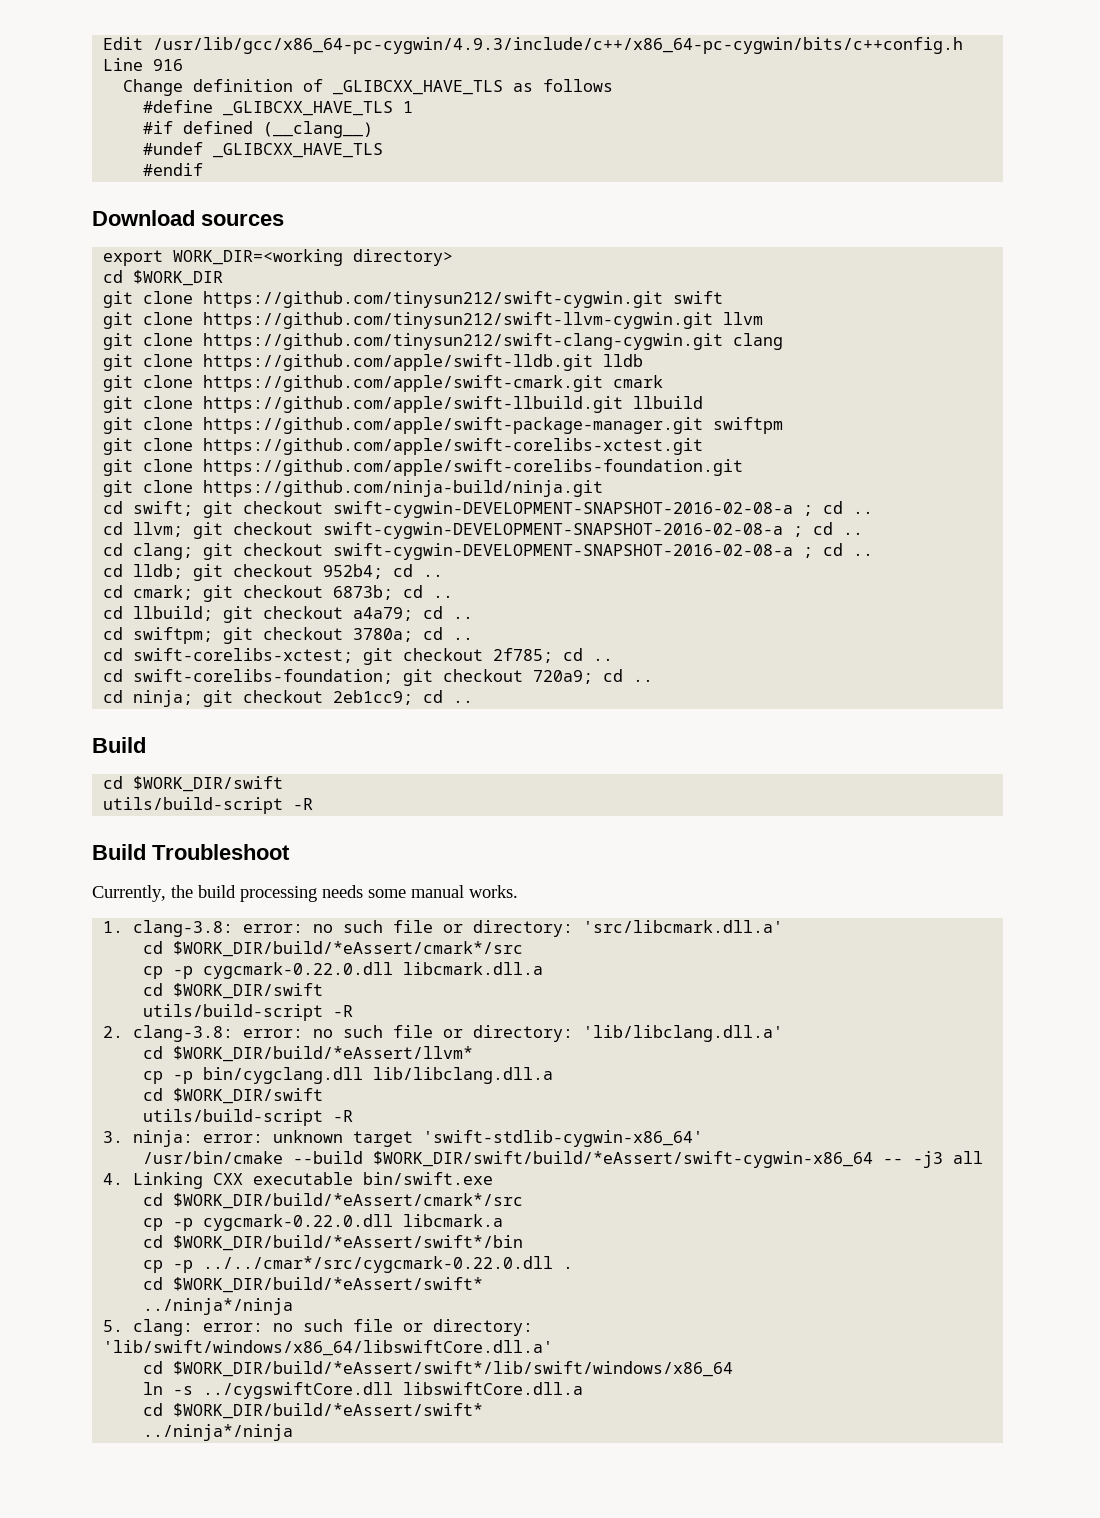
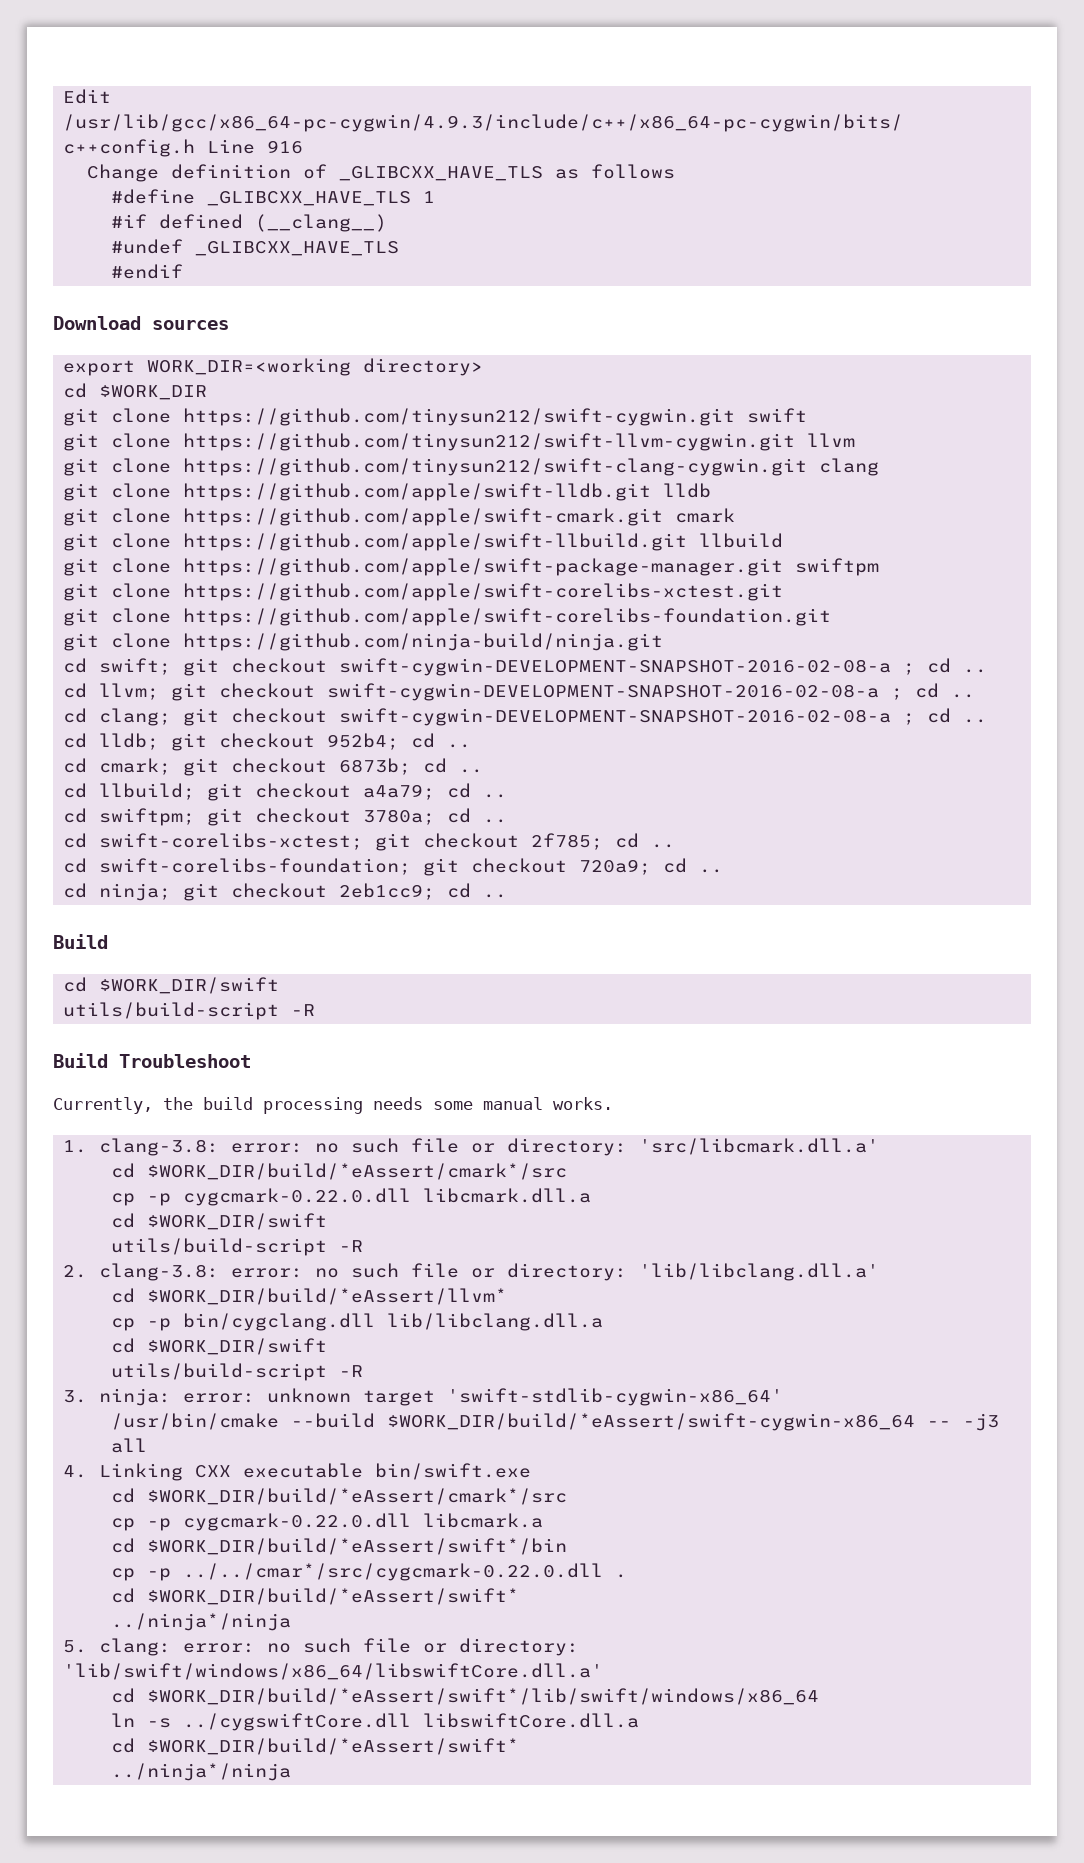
[373,1151,874,1168] $WORK_DIR/swift/build/*eAssert/swift-cygwin-x86_64 -> [386,1413,915,1431] $WORK_DIR/build/*eAssert/swift-cygwin-x86_64

